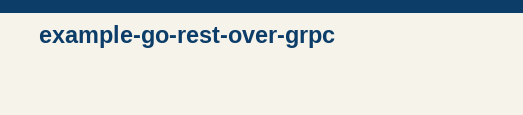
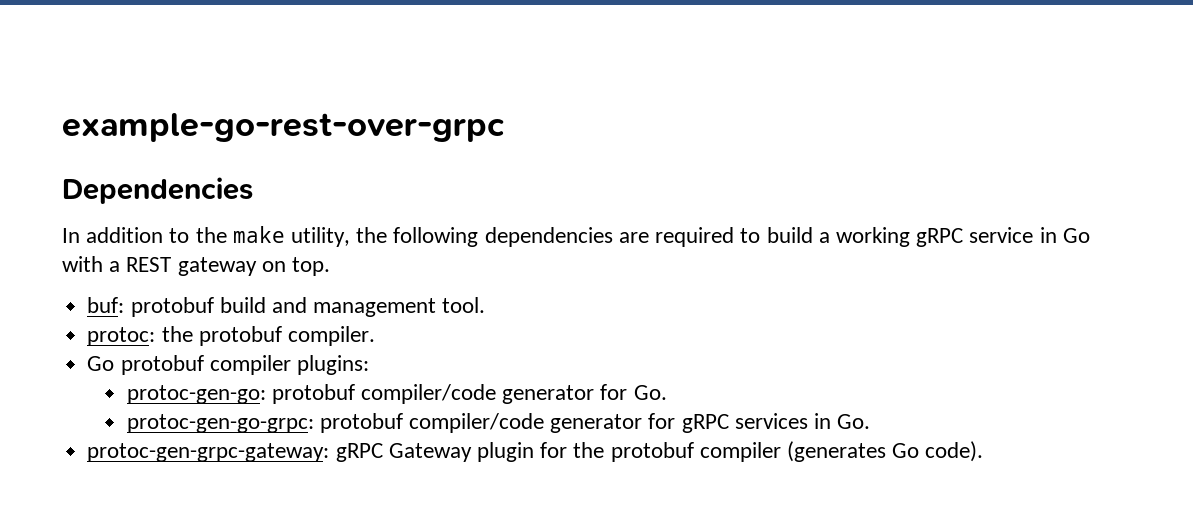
(335, 36) none -> [62,177,253,204] [62,226,1090,247] [62,256,331,276] [87,297,486,317] [87,326,375,346] [87,355,369,375] [126,384,667,404] [126,413,871,433] [87,441,984,462] // Dependencies // In addition to the make utility, the following dependencies are required to build a working gRPC service in Go with a REST gateway on top. // buf: protobuf build and management tool. // protoc: the protobuf compiler. // Go protobuf compiler plugins: // protoc-gen-go: protobuf compiler/code generator for Go. // protoc-gen-go-grpc: protobuf compiler/code generator for gRPC services in Go. // protoc-gen-grpc-gateway: gRPC Gateway plugin for the protobuf compiler (generates Go code).

